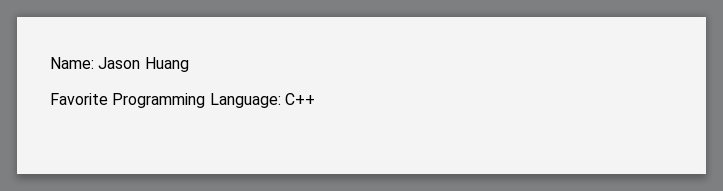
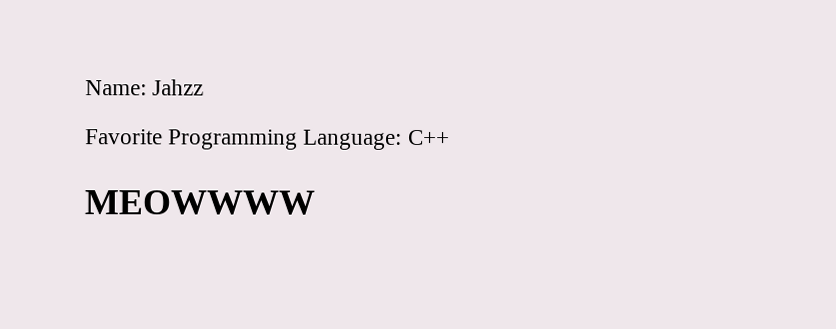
[98,57,189,72] Jason Huang -> [152,79,205,96] Jahzz
(315, 99) none -> [84,190,315,215] // MEOWWWW

